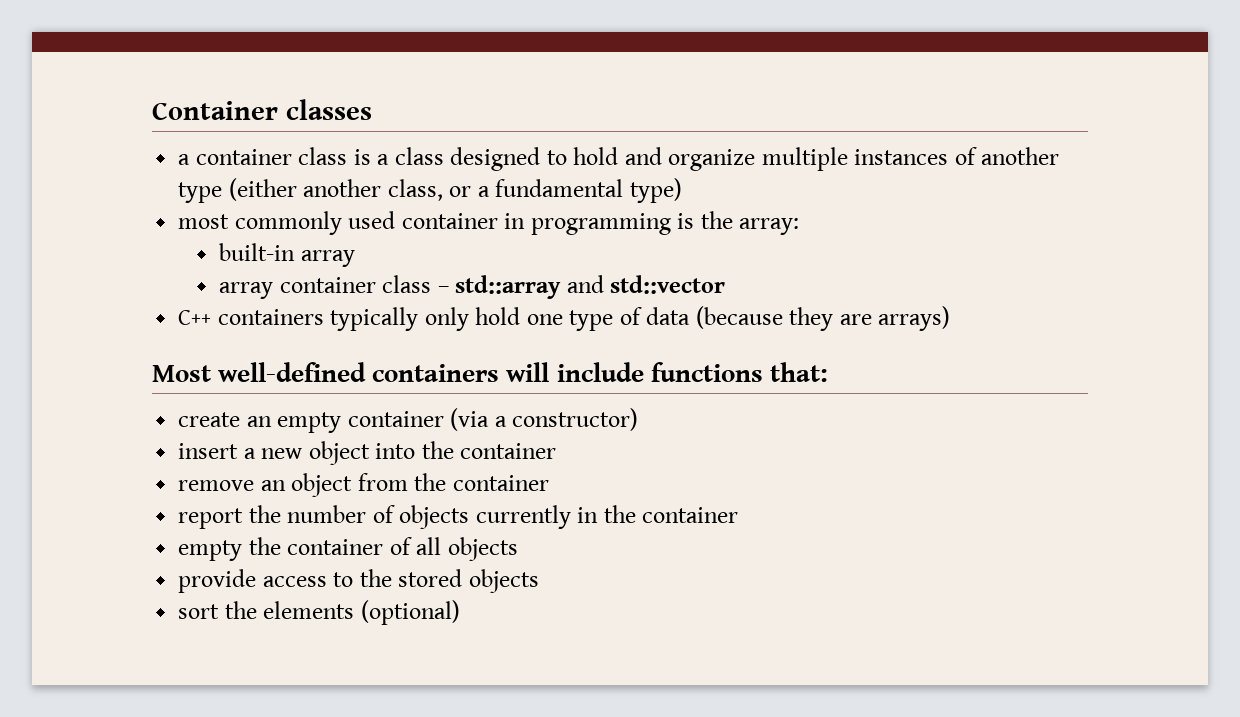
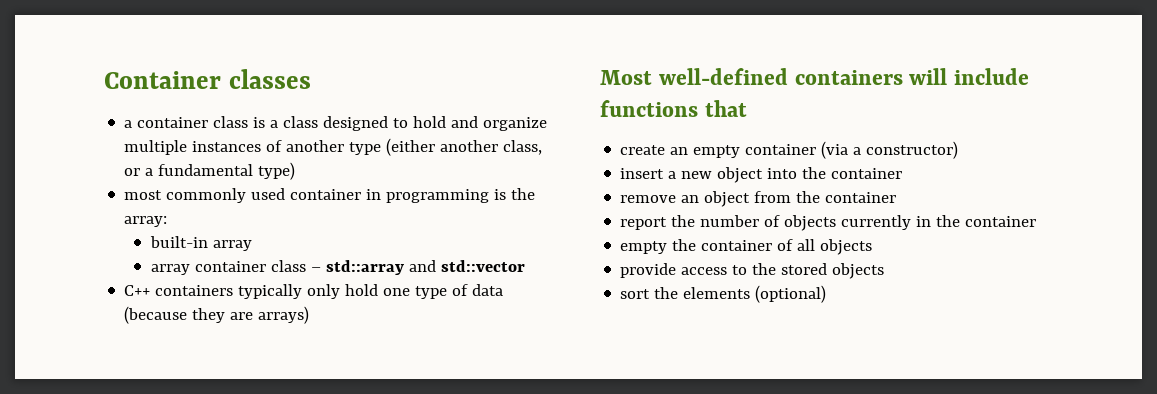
[769,362,828,382] that: -> [704,100,747,117] that

